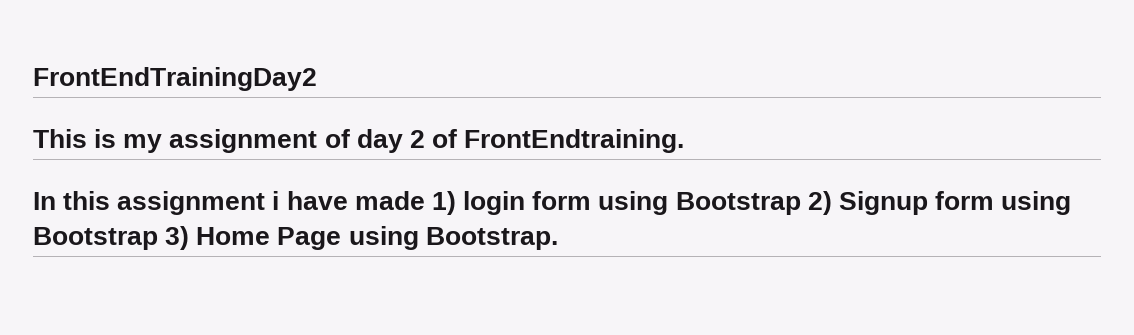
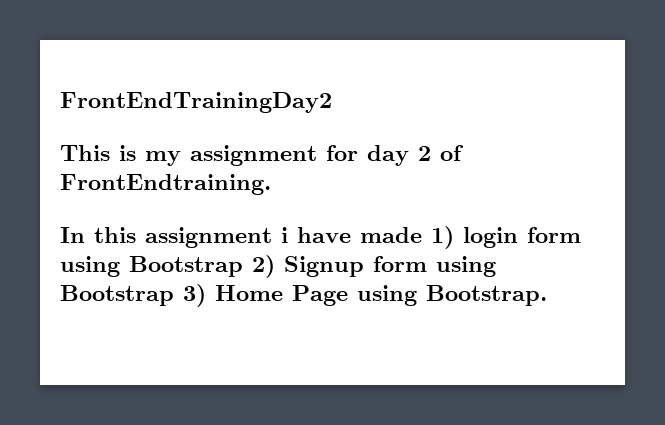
[324,129,350,148] of -> [326,145,358,161] for

